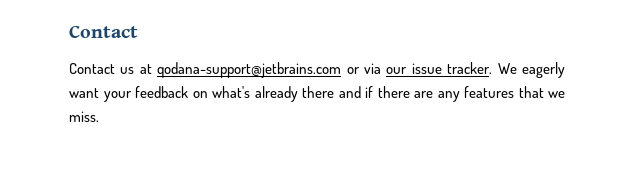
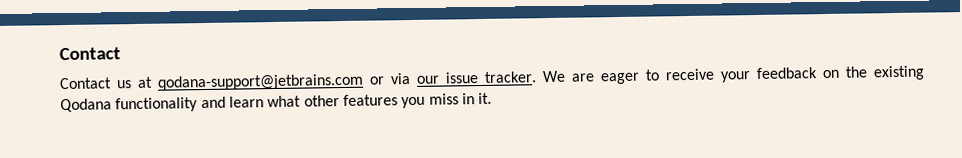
[521,62,565,78] [69,86,565,102] [69,111,99,122] eagerly want your feedback on what's already there and if there are any features that we miss. -> [571,65,925,85] [60,92,493,113] are eager to receive your feedback on the existing Qodana functionality and learn what other features you miss in it.

